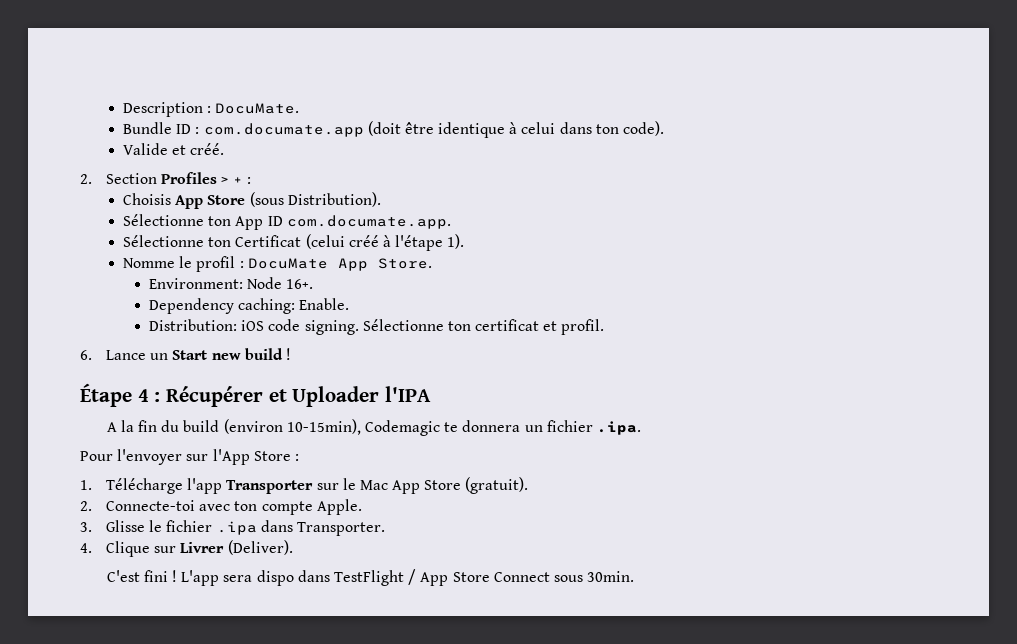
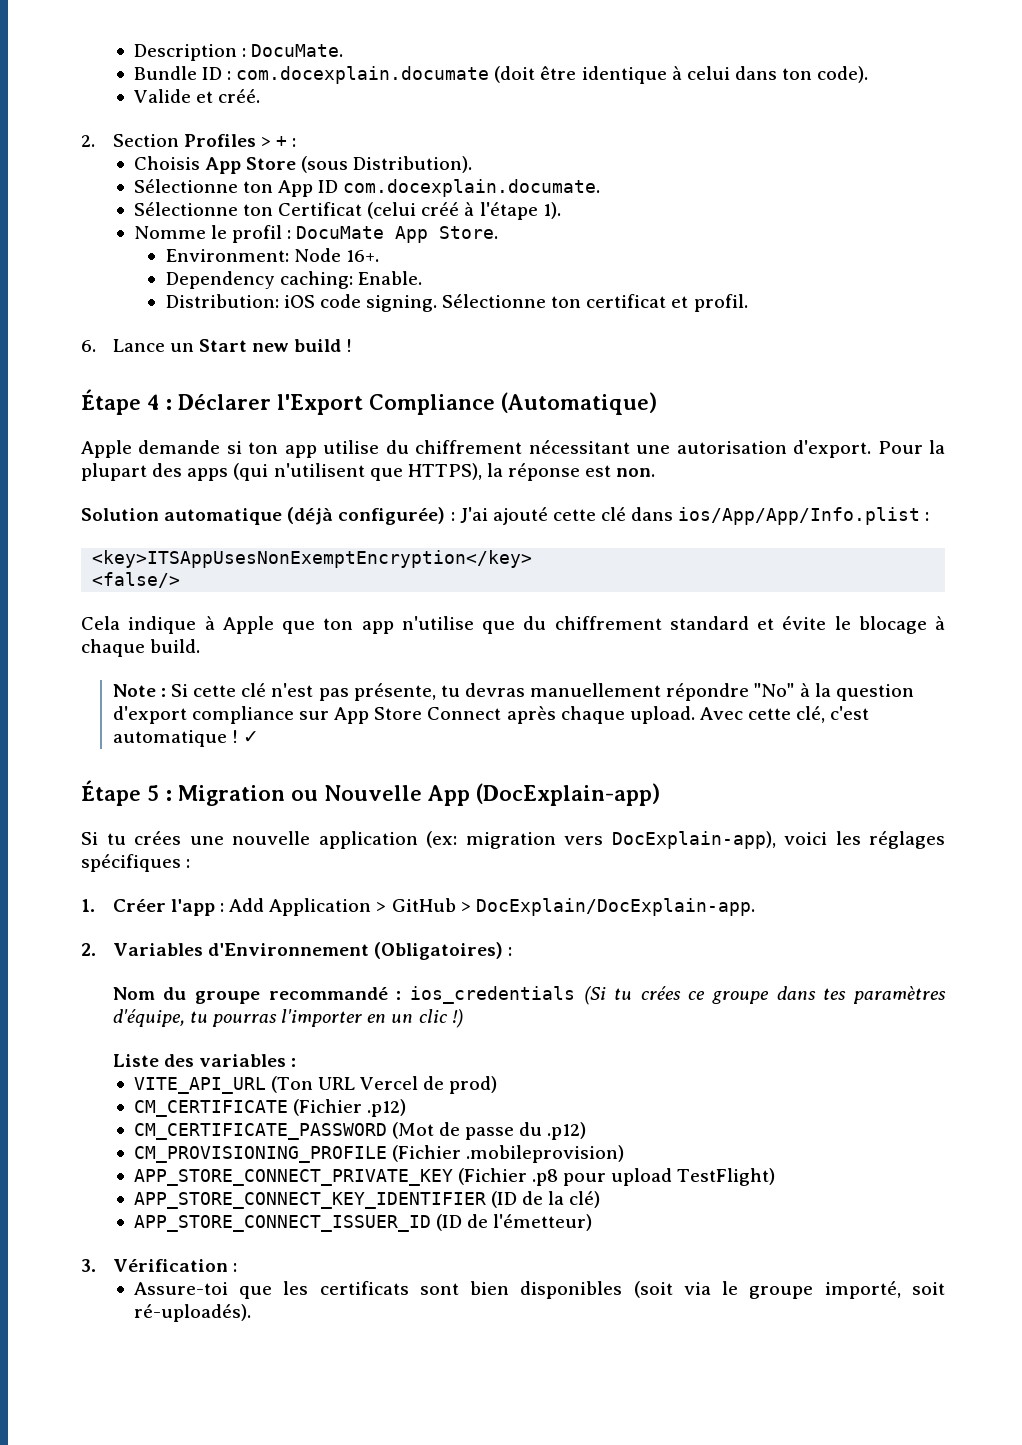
[203,123,364,137] com.documate.app -> [236,66,490,84] com.docexplain.documate
[286,215,451,229] com.documate.app. -> [343,179,601,197] com.docexplain.documate.
[166,386,432,407] [106,419,641,436] [80,449,299,465] [80,477,529,494] [80,499,362,515] [80,520,385,536] [80,540,293,557] [106,569,635,586] Récupérer et Uploader l'IPA // A la fin du build (environ 10-15min), Codemagic te donnera un fichier .ipa. // Pour l'envoyer sur l'App Store : // 1. Télécharge l'app Transporter sur le Mac App Store (gratuit). // 2. Connecte-toi avec ton compte Apple. // 3. Glisse le fichier .ipa dans Transporter. // 4. Clique sur Livrer (Deliver). // C'est fini ! L'app sera dispo dans TestFlight / App Store Connect sous 30min. -> [178,392,657,415] [81,440,945,458] [81,463,656,481] [81,507,930,525] [92,550,533,568] [92,572,181,588] [81,616,945,634] [81,639,201,657] [112,683,914,701] [112,706,870,724] [112,730,260,747] [81,780,660,806] [81,831,945,849] [81,854,191,872] [81,898,755,916] [81,942,513,960] [112,986,947,1005] [112,1009,463,1028] [112,1054,297,1067] [133,1076,498,1094] [133,1099,406,1117] [133,1122,587,1140] [133,1145,624,1163] [133,1168,776,1186] [133,1191,601,1209] [133,1214,593,1232] [81,1258,237,1272] [133,1281,946,1299] [133,1304,251,1322] Déclarer l'Export Compliance (Automatique) // Apple demande si ton app utilise du chiffrement nécessitant une autorisation d'export. Pour la plupart des apps (qui n'utilisent que HTTPS), la réponse est non. // Solution automatique (déjà configurée) : J'ai ajouté cette clé dans ios/App/App/Info.plist : // <key>ITSAppUsesNonExemptEncryption</key> // <false/> // Cela indique à Apple que ton app n'utilise que du chiffrement standard et évite le blocage à chaque build. // Note : Si cette clé n'est pas présente, tu devras manuellement répondre "No" à la question d'export compliance sur App Store Connect après chaque upload. Avec cette clé, c'est automatique ! ✓ // Étape 5 : Migration ou Nouvelle App (DocExplain-app) // Si tu crées une nouvelle application (ex: migration vers DocExplain-app), voici les réglages spécifiques : // 1. Créer l'app : Add Application > GitHub > DocExplain/DocExplain-app. // 2. Variables d'Environnement (Obligatoires) : // Nom du groupe recommandé : ios_credentials (Si tu crées ce groupe dans tes paramètres d'équipe, tu pourras l'importer en un clic !) // Liste des variables : // VITE_API_URL (Ton URL Vercel de prod) // CM_CERTIFICATE (Fichier .p12) // CM_CERTIFICATE_PASSWORD (Mot de passe du .p12) // CM_PROVISIONING_PROFILE (Fichier .mobileprovision) // APP_STORE_CONNECT_PRIVATE_KEY (Fichier .p8 pour upload TestFlight) // APP_STORE_CONNECT_KEY_IDENTIFIER (ID de la clé) // APP_STORE_CONNECT_ISSUER_ID (ID de l'émetteur) // 3. Vérification : // Assure-toi que les certificats sont bien disponibles (soit via le groupe importé, soit ré-uploadés).

